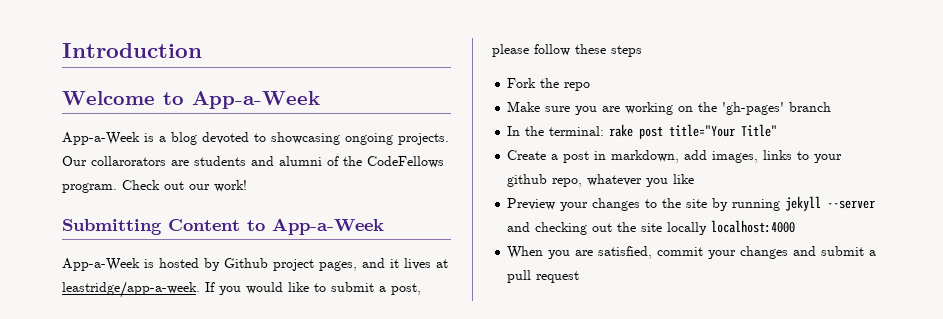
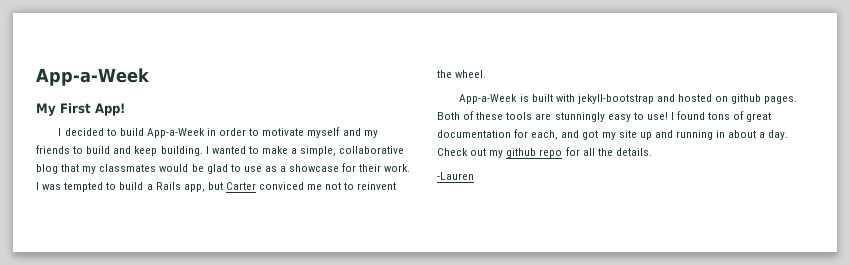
[62,43,202,58] [62,91,320,109] [62,132,449,145] [62,156,444,168] [62,180,247,193] [62,218,384,235] [62,258,448,271] [62,281,421,298] [492,44,642,57] [507,78,591,91] [507,101,832,115] [507,124,778,139] [507,150,843,163] [507,174,695,187] [507,196,876,211] [507,220,796,235] [507,246,877,259] [507,270,580,283] Introduction // Welcome to App-a-Week // App-a-Week is a blog devoted to showcasing ongoing projects. Our collarorators are students and alumni of the CodeFellows program. Check out our work! // Submitting Content to App-a-Week // App-a-Week is hosted by Github project pages, and it lives at leastridge/app-a-week. If you would like to submit a post, please follow these steps // Fork the repo // Make sure you are working on the 'gh-pages' branch // In the terminal: rake post title="Your Title" // Create a post in markdown, add images, links to your github repo, whatever you like // Preview your changes to the site by running jekyll --server and checking out the site locally localhost:4000 // When you are satisfied, commit your changes and submit a pull request -> [36,68,150,86] [36,103,125,116] [58,127,378,138] [36,145,405,156] [36,163,411,174] [36,182,397,192] [437,70,487,78] [459,94,798,104] [437,111,772,122] [437,129,789,140] [437,147,652,158] [437,172,474,180] App-a-Week // My First App! // I decided to build App-a-Week in order to motivate myself and my friends to build and keep building. I wanted to make a simple, collaborative blog that my classmates would be glad to use as a showcase for their work. I was tempted to build a Rails app, but Carter conviced me not to reinvent the wheel. // App-a-Week is built with jekyll-bootstrap and hosted on github pages. Both of these tools are stunningly easy to use! I found tons of great documentation for each, and got my site up and running in about a day. Check out my github repo for all the details. // -Lauren

